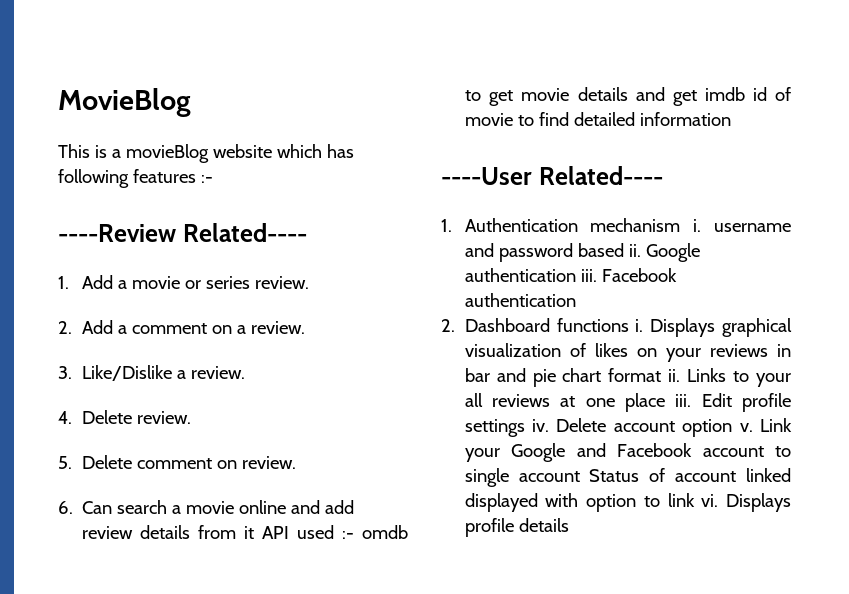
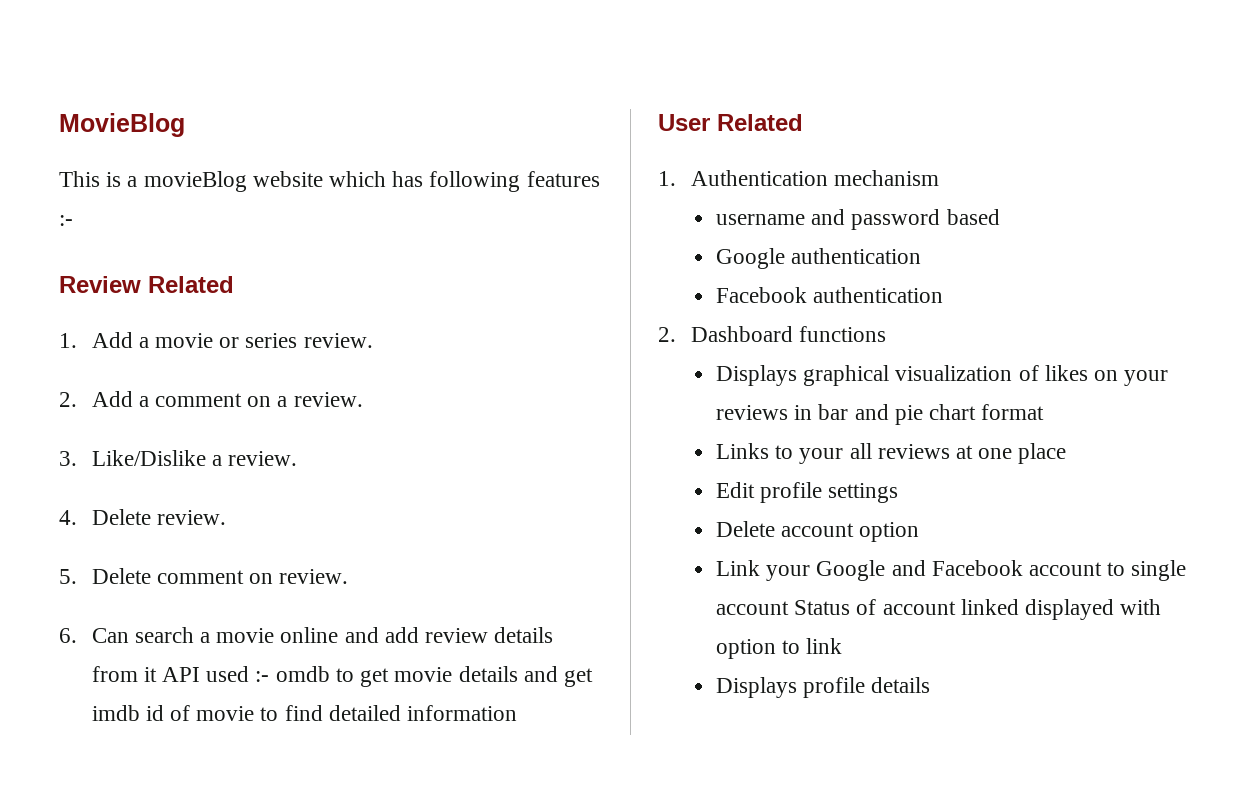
[58,223,307,242] ----Review Related---- -> [59,276,234,293] Review Related
[441,166,663,185] ----User Related---- -> [658,114,803,131] User Related
[693,219,702,232] i. -> (939, 178) //
[628,244,641,257] ii. -> (1000, 217) //
[580,269,597,282] iii. -> (922, 256) //
[635,319,644,332] i. -> (886, 334) //
[668,369,681,382] ii. -> (1045, 412) //
[675,394,692,407] iii. -> (1067, 453) //
[532,419,550,432] iv. -> (899, 493) //
[739,423,753,432] v. -> (920, 532) //
[701,494,719,507] vi. -> (843, 646) //

